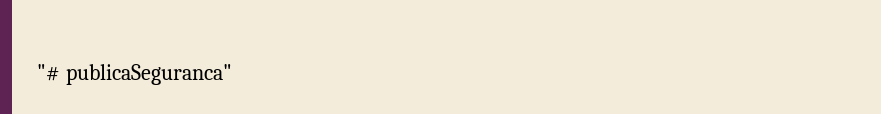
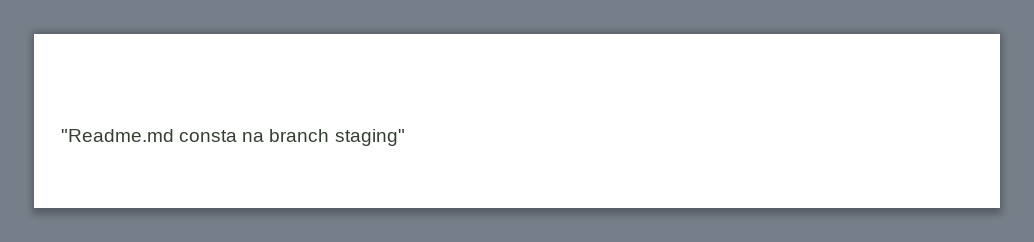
[37,64,232,85] "# publicaSeguranca" -> [61,129,405,146] "Readme.md consta na branch staging"

